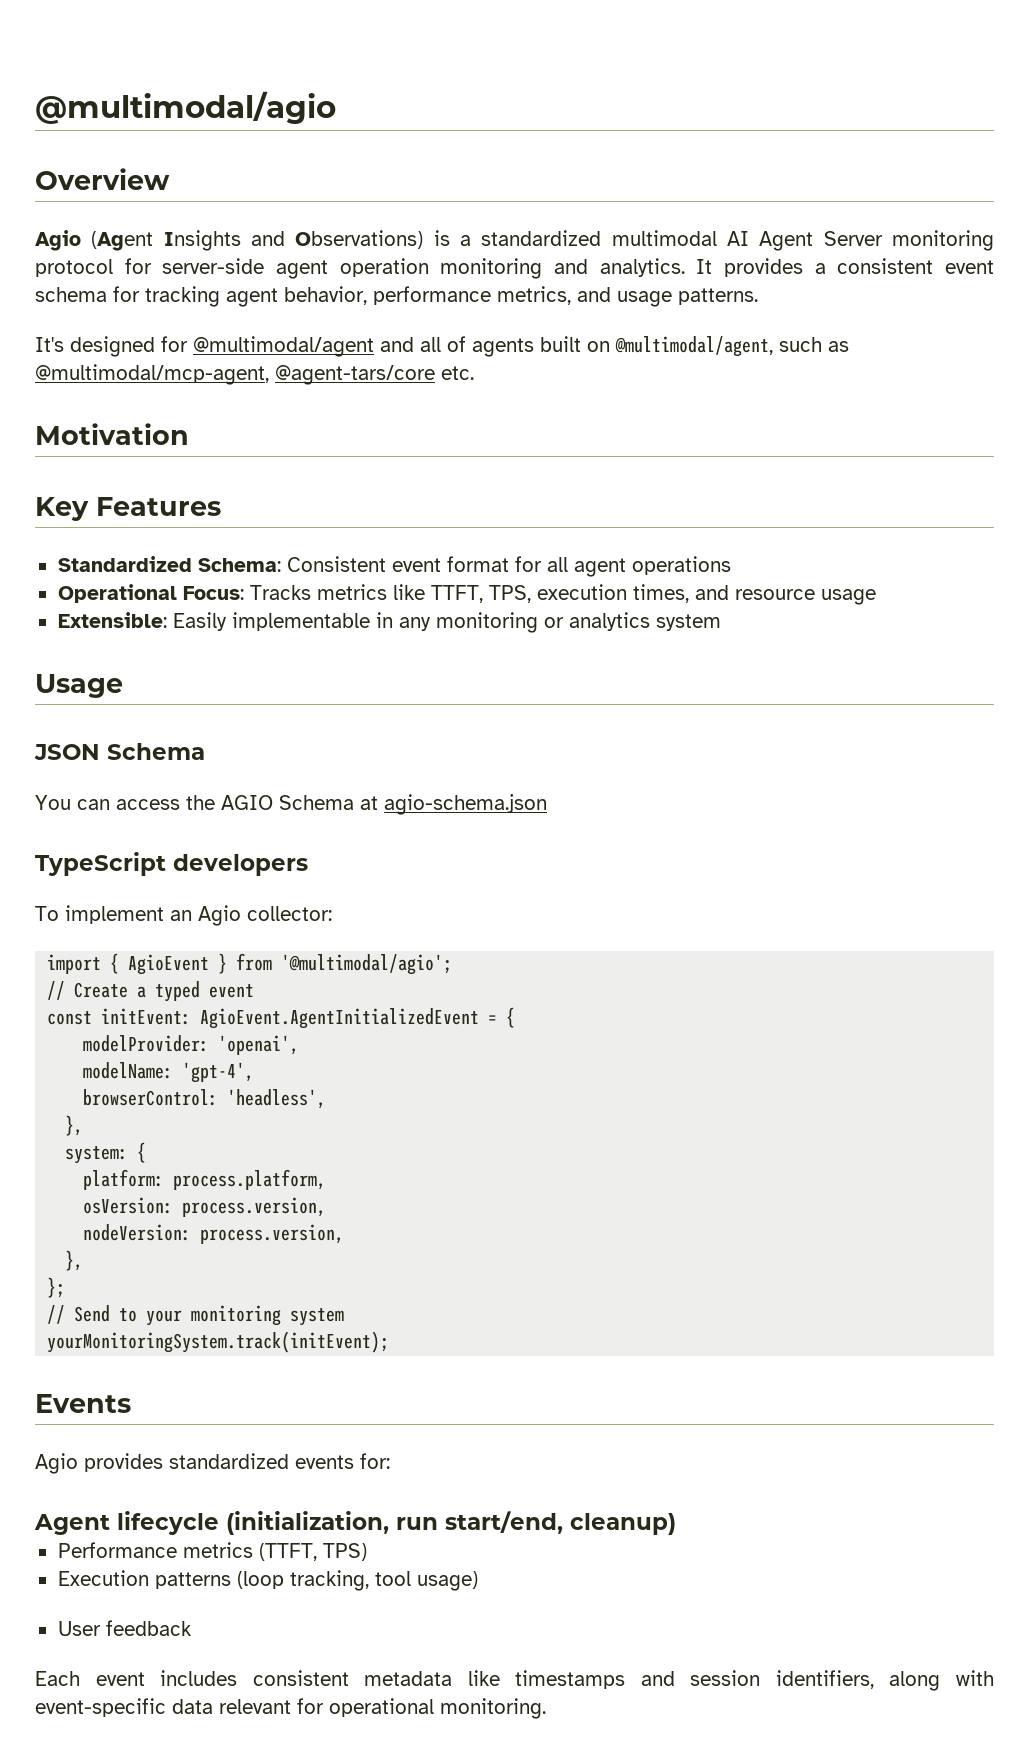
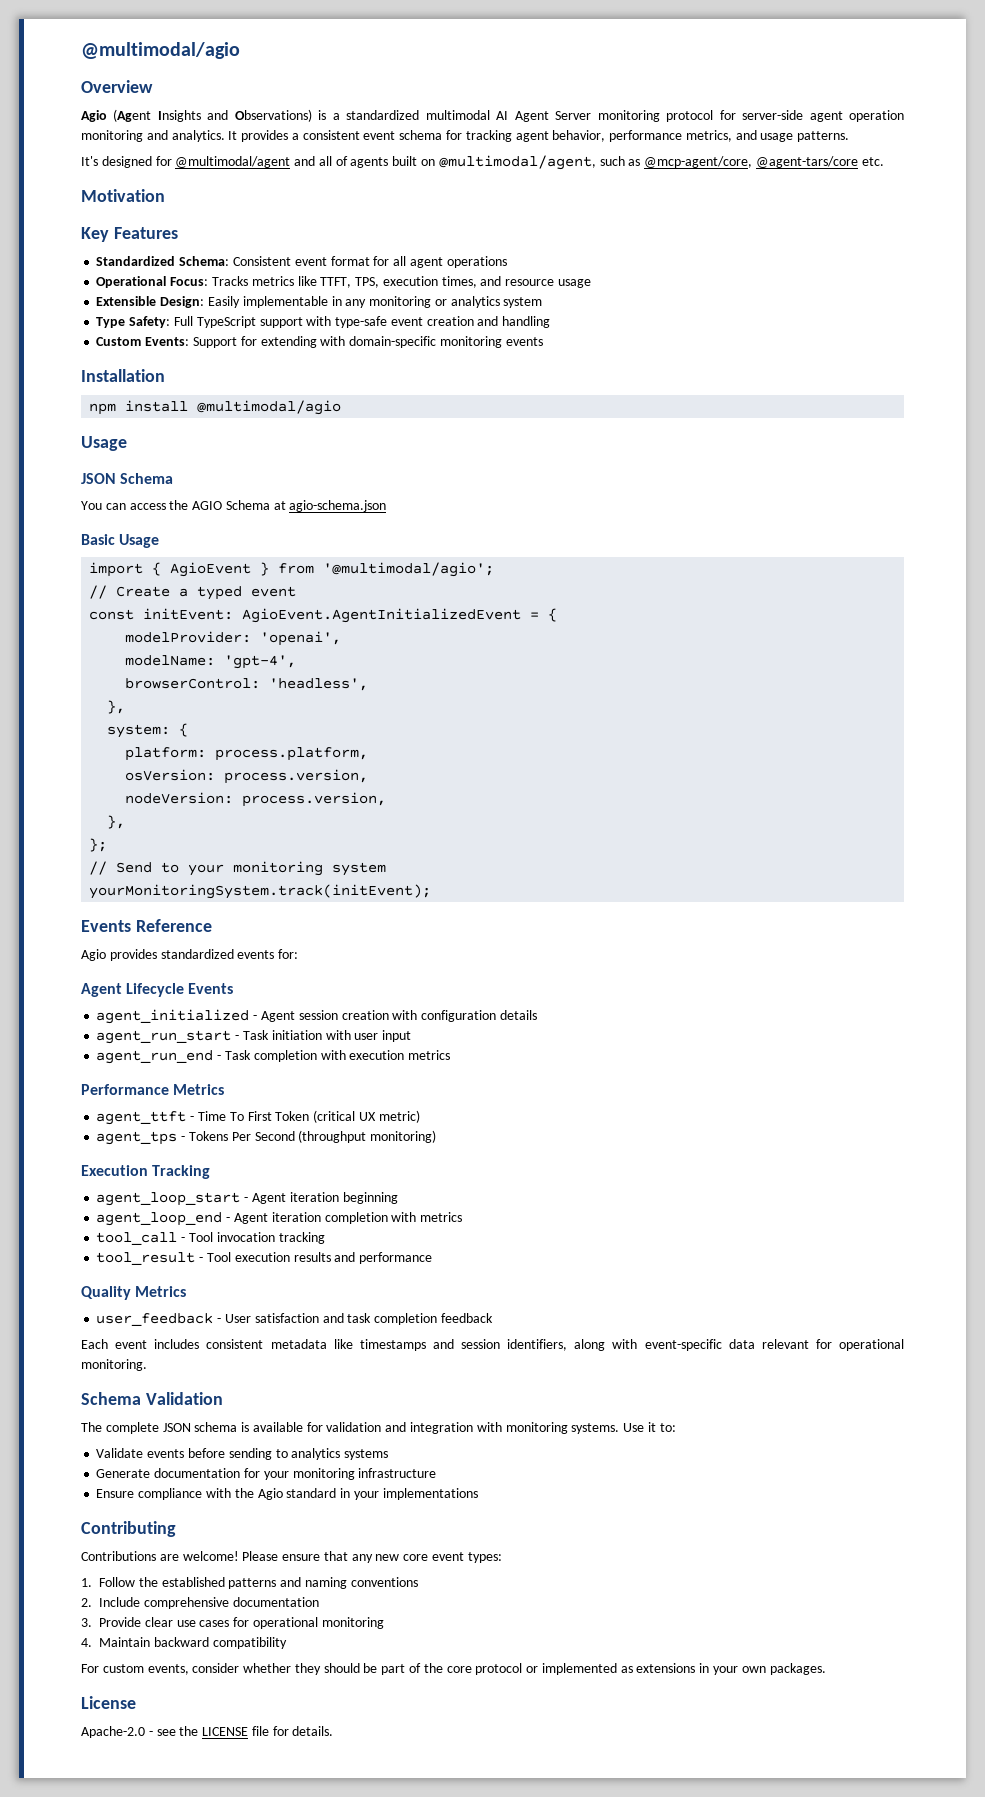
[35,364,269,385] @multimodal/mcp-agent, -> [644,156,753,168] @mcp-agent/core,
[57,612,167,628] Extensible: -> [96,296,205,308] Extensible Design:
(721, 622) none -> [96,316,551,328] [96,336,543,348] [81,369,165,382] [89,400,342,415] // Type Safety: Full TypeScript support with type-safe event creation and handling // Custom Events: Support for extending with domain-specific monitoring events // Installation // npm install @multimodal/agio
[35,852,308,876] [35,905,332,926] TypeScript developers // To implement an Agio collector: -> [81,534,160,548] Basic Usage
(131, 1403) none -> [135,919,212,932] Reference
[117,1511,676,1535] [57,1542,367,1561] [57,1570,478,1591] [57,1621,101,1636] lifecycle (initialization, run start/end, cleanup) // Performance metrics (TTFT, TPS) // Execution patterns (loop tracking, tool usage) // User -> [126,983,234,997] [96,1009,537,1024] [96,1030,412,1044] [96,1050,451,1064] [81,1084,225,1095] [96,1110,420,1125] [96,1130,437,1145] [81,1165,211,1179] [96,1192,398,1206] [96,1212,463,1226] [96,1232,325,1245] [96,1252,433,1265] [81,1286,187,1300] [96,1313,438,1326] Lifecycle Events // agent_initialized - Agent session creation with configuration details // agent_run_start - Task initiation with user input // agent_run_end - Task completion with execution metrics // Performance Metrics // agent_ttft - Time To First Token (critical UX metric) // agent_tps - Tokens Per Second (throughput monitoring) // Execution Tracking // agent_loop_start - Agent iteration beginning // agent_loop_end - Agent iteration completion with metrics // tool_call - Tool invocation tracking // tool_result - Tool execution results and performance // Quality Metrics // user_feedback - User satisfaction and task completion
(546, 1708) none -> [81,1392,223,1405] [81,1422,676,1434] [96,1448,389,1460] [96,1468,437,1480] [96,1488,478,1500] [81,1521,176,1537] [81,1551,502,1563] [81,1577,418,1589] [81,1597,319,1609] [81,1617,384,1629] [81,1637,287,1649] [81,1663,826,1675] [81,1696,136,1709] [81,1726,334,1738] // Schema Validation // The complete JSON schema is available for validation and integration with monitoring systems. Use it to: // Validate events before sending to analytics systems // Generate documentation for your monitoring infrastructure // Ensure compliance with the Agio standard in your implementations // Contributing // Contributions are welcome! Please ensure that any new core event types: // 1. Follow the established patterns and naming conventions // 2. Include comprehensive documentation // 3. Provide clear use cases for operational monitoring // 4. Maintain backward compatibility // For custom events, consider whether they should be part of the core protocol or implemented as extensions in your own packages. // License // Apache-2.0 - see the LICENSE file for details.

